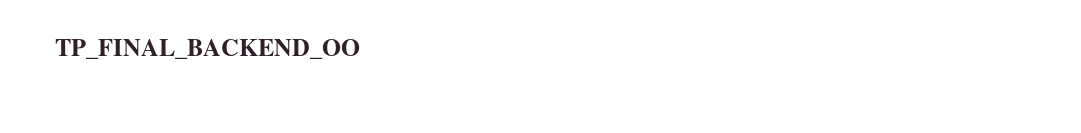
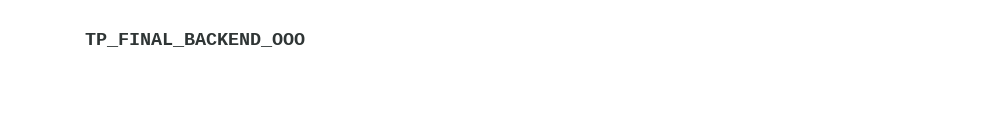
[55,39,360,59] TP_FINAL_BACKEND_OO -> [85,33,305,47] TP_FINAL_BACKEND_OOO

